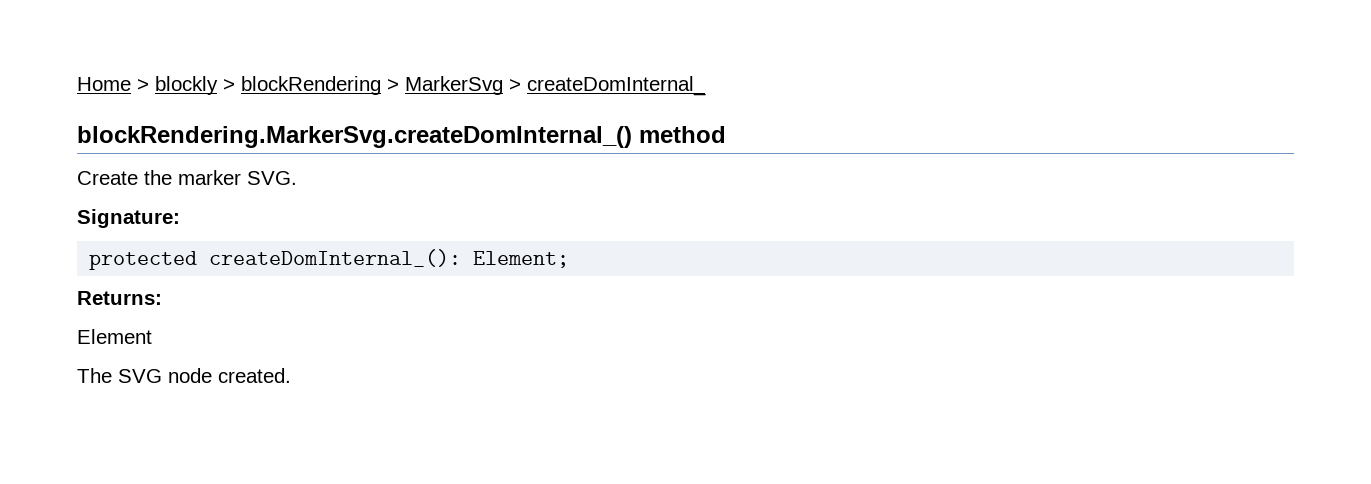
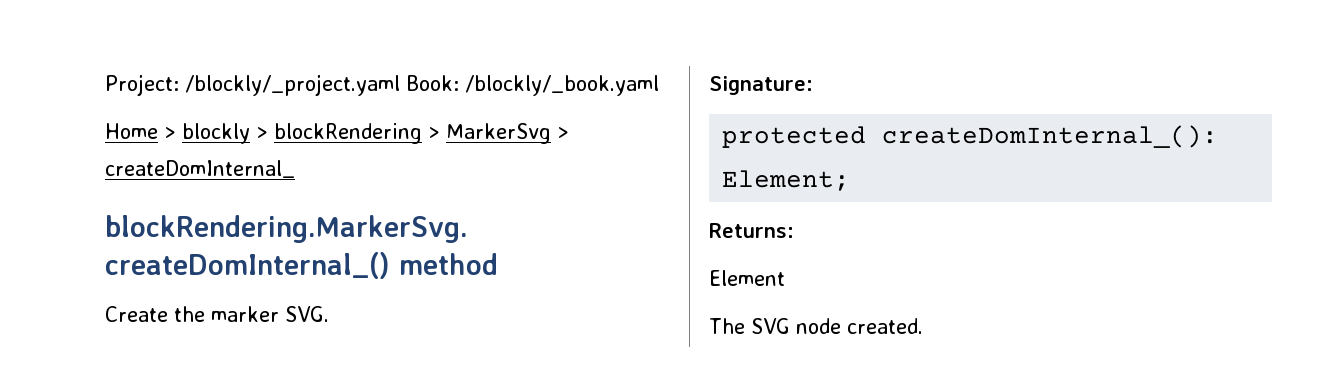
(77, 84) none -> [105,74,659,96] Project: /blockly/_project.yaml Book: /blockly/_book.yaml //

